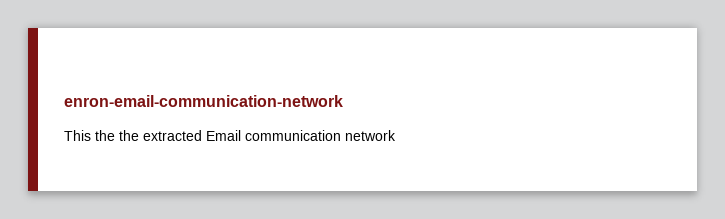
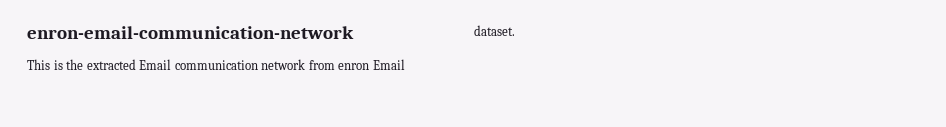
[95,130,115,141] the -> [53,60,63,70] is
(396, 135) none -> [308,59,405,70] [474,25,515,36] from enron Email dataset.

